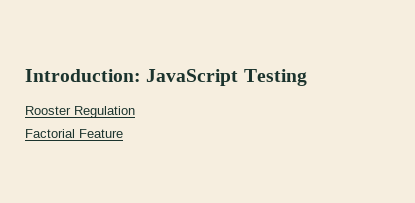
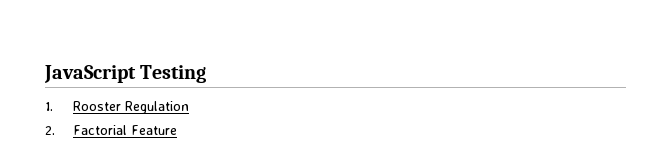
[25,69,141,82] Introduction: -> (44, 74) none
(307, 77) none -> [45,102,53,111] 1.
(135, 112) none -> [45,126,55,135] 2.

